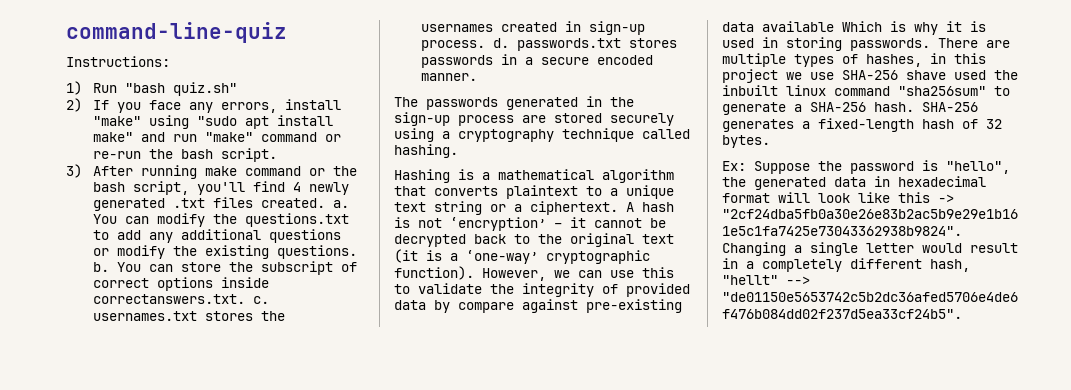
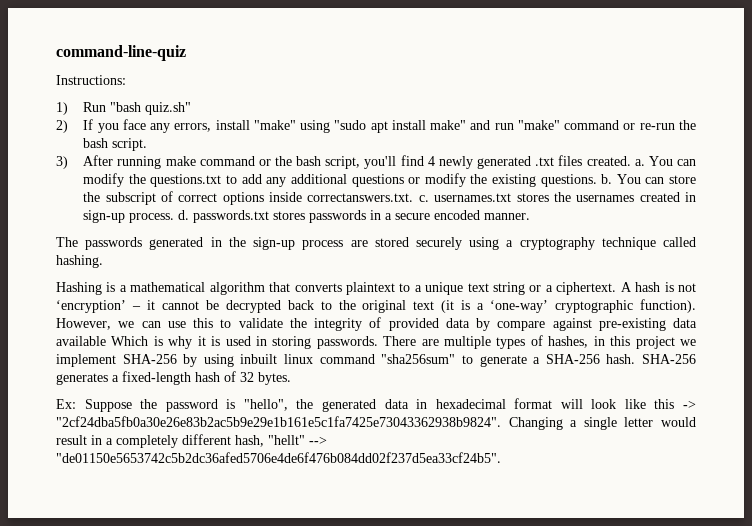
[810,70,1018,80] use SHA-256 shave used the -> [56,354,234,367] implement SHA-256 by using

